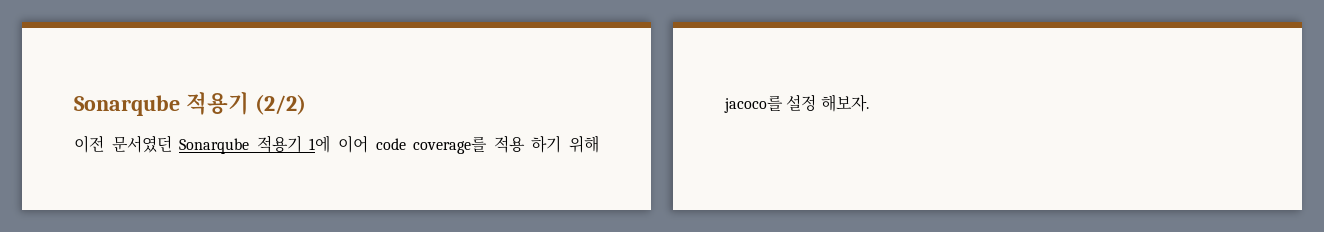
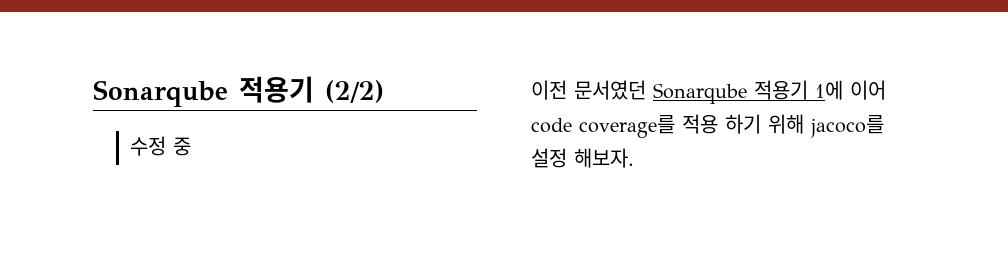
(306, 104) none -> [129,136,191,156] // 수정 중

